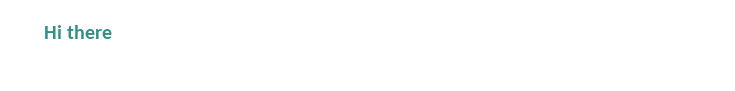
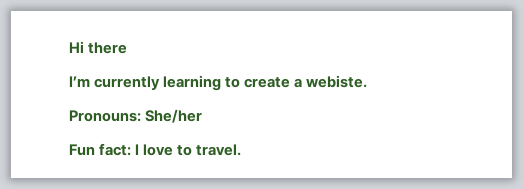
(113, 32) none -> [69,75,368,91] [69,109,203,123] [69,143,242,156] // I’m currently learning to create a webiste. // Pronouns: She/her // Fun fact: I love to travel.

